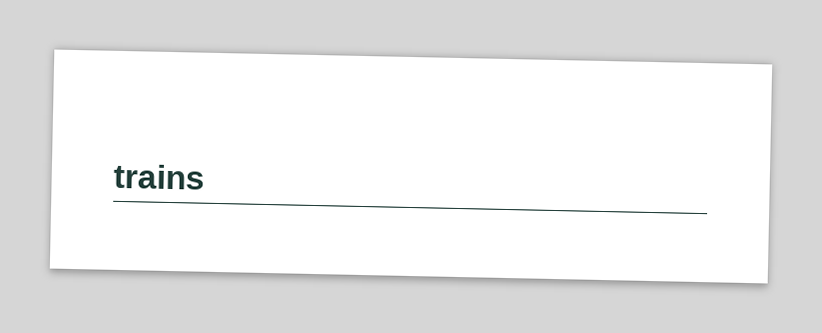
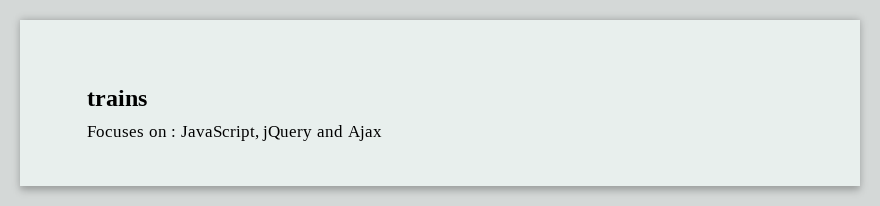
(205, 176) none -> [87,125,382,141] // Focuses on : JavaScript, jQuery and Ajax

